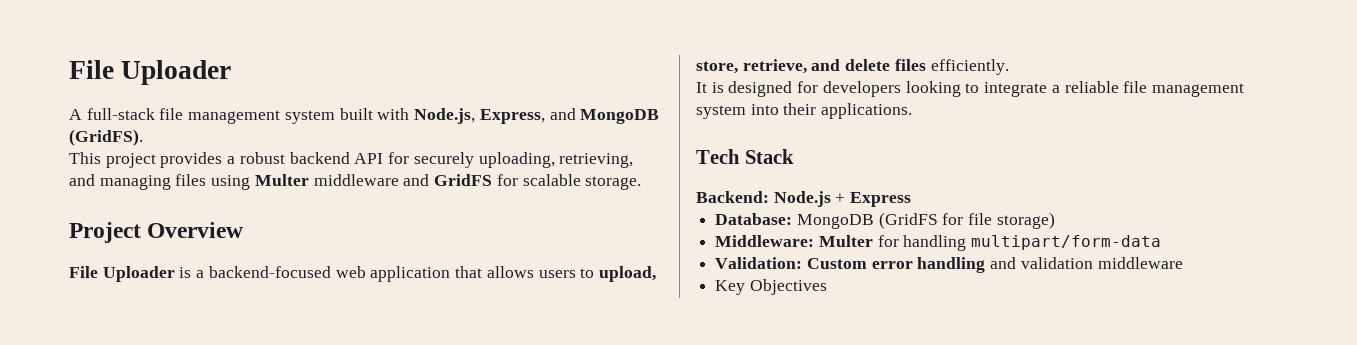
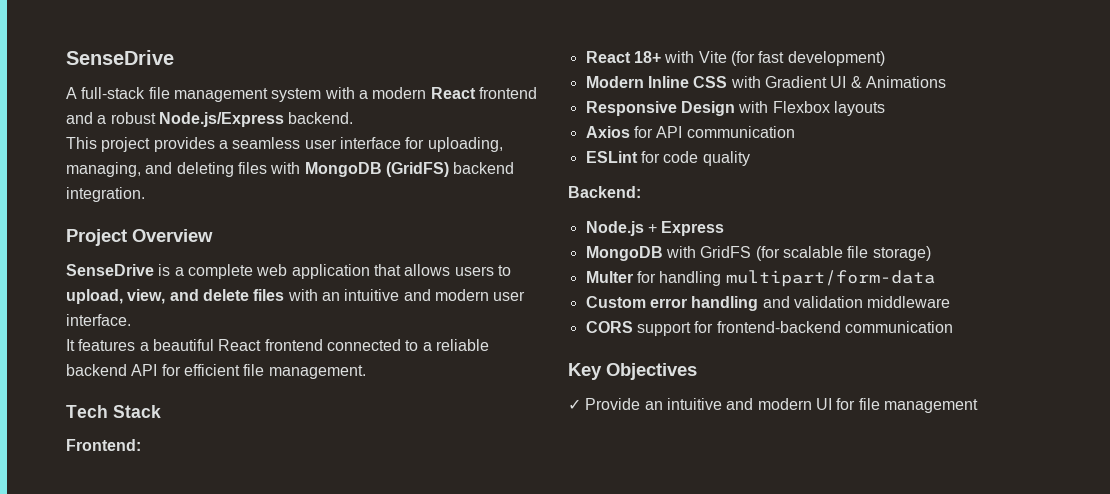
[69,60,232,85] File Uploader -> [66,50,174,65] SenseDrive
[339,108,660,124] [69,129,143,146] [69,152,634,168] [69,174,642,190] built with Node.js, Express, and MongoDB (GridFS). // This project provides a robust backend API for securely uploading, retrieving, and managing files using Multer middleware and GridFS for scalable storage. -> [324,87,537,99] [66,112,354,127] [66,137,503,152] [66,162,515,177] [66,187,145,202] with a modern React frontend and a robust Node.js/Express backend. // This project provides a seamless user interface for uploading, managing, and deleting files with MongoDB (GridFS) backend integration.
[69,266,175,282] File Uploader -> [66,264,154,276] SenseDrive
[208,266,331,278] backend-focused -> [187,264,253,279] complete
[696,59,807,74] store, retrieve, -> [127,289,166,304] view,
[930,59,1009,75] [696,81,1244,97] [696,103,913,119] [696,149,794,164] efficiently. // It is designed for developers looking to integrate a reliable file management system into their applications. // Tech Stack -> [287,289,526,301] [66,314,131,326] [66,339,489,351] [66,364,366,379] [66,405,161,418] [66,439,141,451] [585,51,885,66] [585,76,946,88] [585,101,885,116] [585,126,795,138] [585,151,750,166] with an intuitive and modern user interface. // It features a beautiful React frontend connected to a reliable backend API for efficient file management. // Tech Stack // Frontend: // React 18+ with Vite (for fast development) // Modern Inline CSS with Gradient UI & Animations // Responsive Design with Flexbox layouts // Axios for API communication // ESLint for code quality
(769, 197) none -> (641, 192) //
[715,212,964,229] Database: MongoDB (GridFS for -> [585,246,843,261] MongoDB with GridFS (for scalable
[715,235,815,247] Middleware: -> (931, 253) none
[715,257,803,269] Validation: -> (935, 278) none
[715,279,827,295] Key Objectives -> [585,321,953,336] [568,363,697,380] [568,398,978,413] CORS support for frontend-backend communication // Key Objectives // ✓ Provide an intuitive and modern UI for file management

